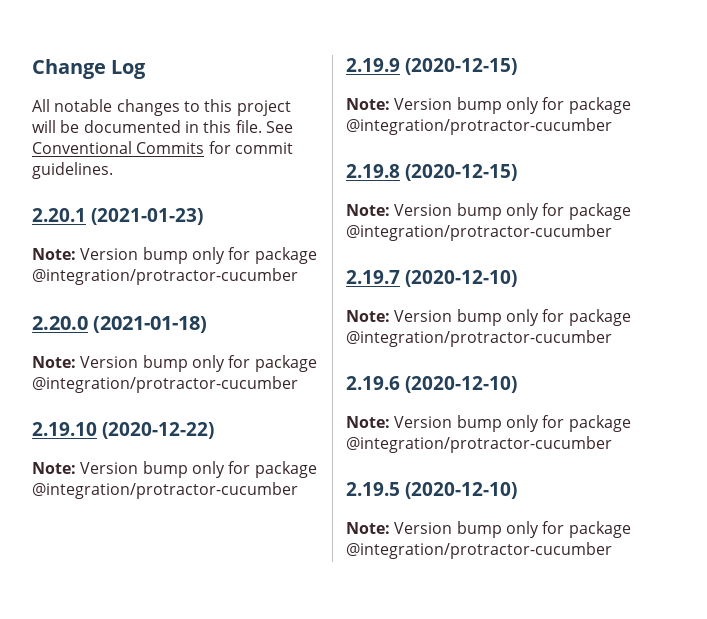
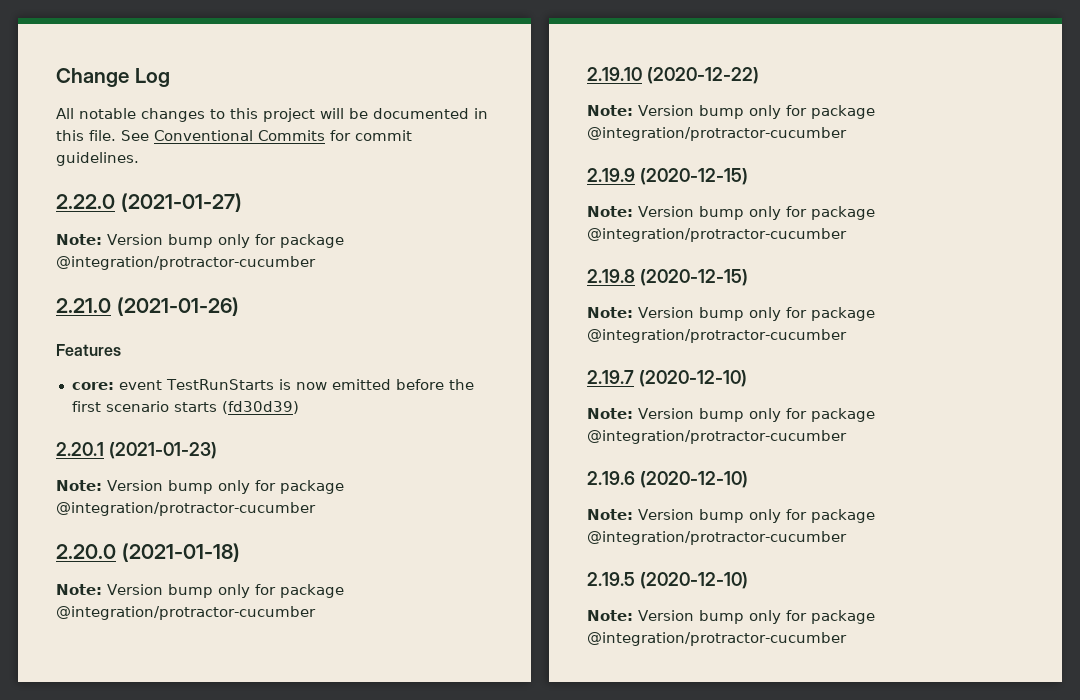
(113, 170) none -> [56,193,242,212] [56,234,344,248] [56,256,316,270] [56,297,239,316] [56,344,121,356] [71,379,474,390] [71,401,299,414] // 2.22.0 (2021-01-27) // Note: Version bump only for package @integration/protractor-cucumber // 2.21.0 (2021-01-26) // Features // core: event TestRunStarts is now emitted before the first scenario starts (fd30d39)

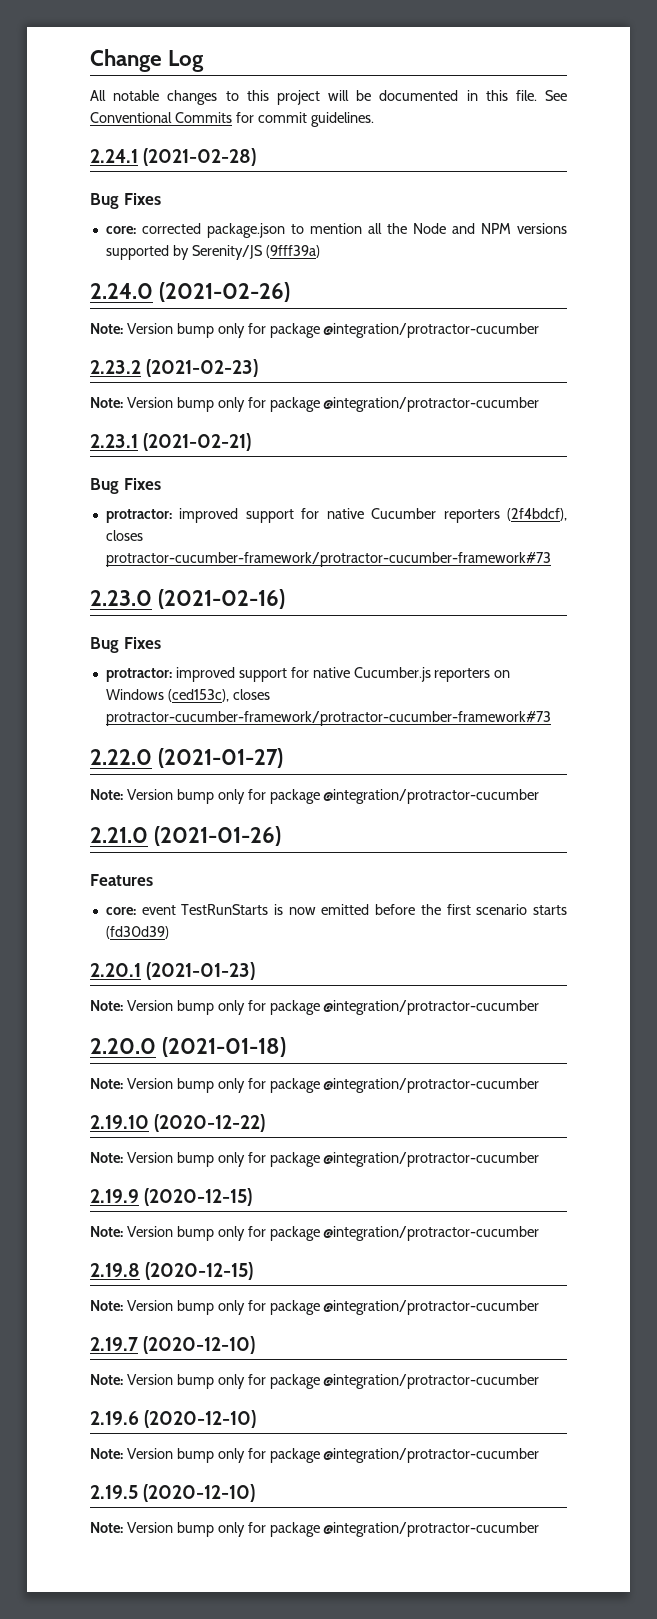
(139, 159) none -> [90,148,257,166] [90,193,161,209] [105,223,567,238] [105,245,320,260] [90,282,291,302] [90,323,540,338] [90,359,259,377] [90,397,540,412] [90,433,252,451] [90,478,161,494] [105,508,568,523] [105,530,143,541] [105,552,551,567] [90,589,286,609] [90,637,161,653] [105,667,511,682] [105,689,270,702] [105,711,551,726] // 2.24.1 (2021-02-28) // Bug Fixes // core: corrected package.json to mention all the Node and NPM versions supported by Serenity/JS (9fff39a) // 2.24.0 (2021-02-26) // Note: Version bump only for package @integration/protractor-cucumber // 2.23.2 (2021-02-23) // Note: Version bump only for package @integration/protractor-cucumber // 2.23.1 (2021-02-21) // Bug Fixes // protractor: improved support for native Cucumber reporters (2f4bdcf), closes protractor-cucumber-framework/protractor-cucumber-framework#73 // 2.23.0 (2021-02-16) // Bug Fixes // protractor: improved support for native Cucumber.js reporters on Windows (ced153c), closes protractor-cucumber-framework/protractor-cucumber-framework#73

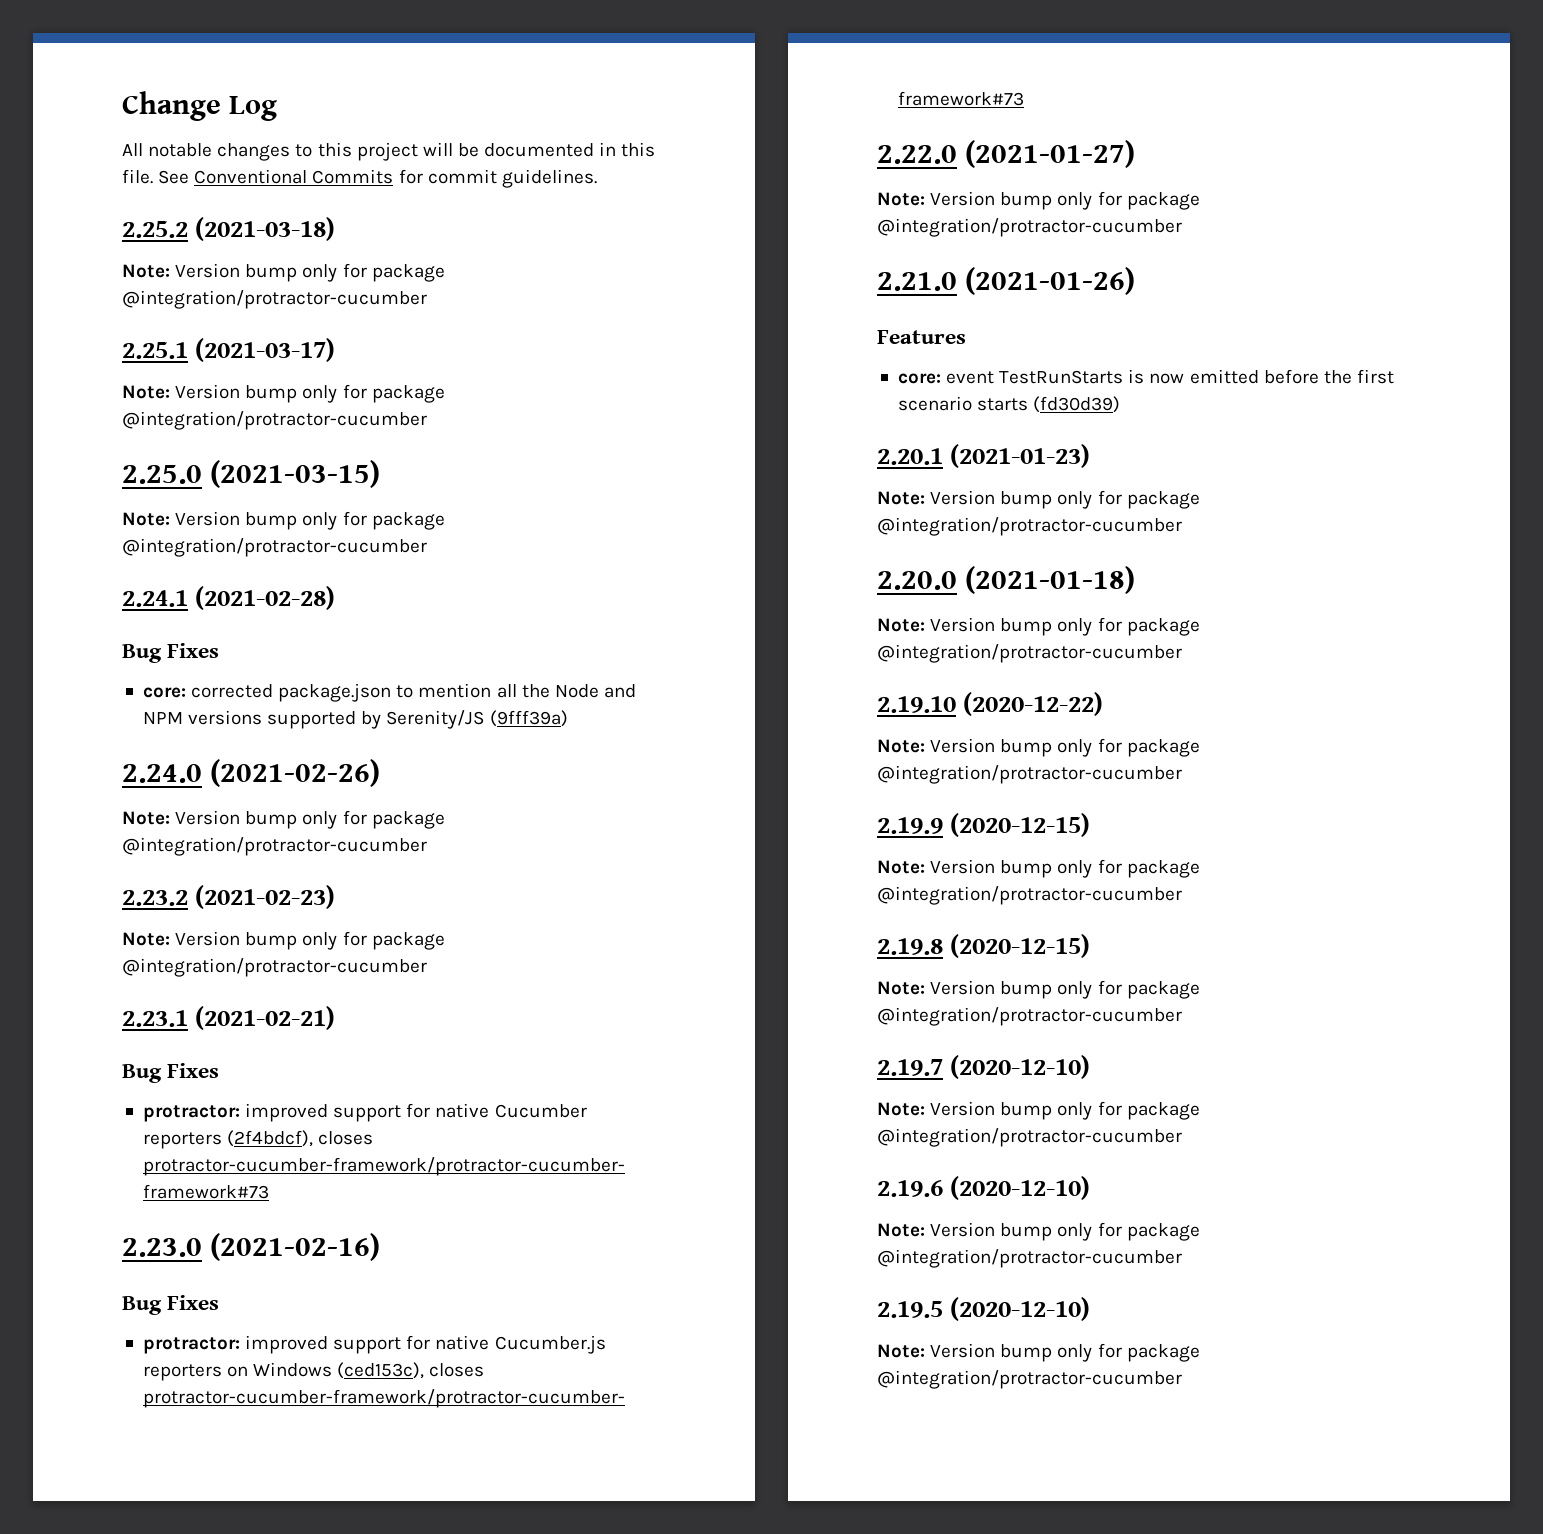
(374, 119) none -> [122,217,336,241] [122,263,445,282] [122,290,427,309] [122,338,336,362] [122,384,445,403] [122,411,427,430] [122,460,381,488] [122,511,445,530] [122,538,427,557] // 2.25.2 (2021-03-18) // Note: Version bump only for package @integration/protractor-cucumber // 2.25.1 (2021-03-17) // Note: Version bump only for package @integration/protractor-cucumber // 2.25.0 (2021-03-15) // Note: Version bump only for package @integration/protractor-cucumber

